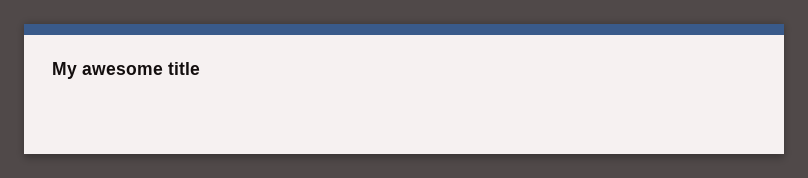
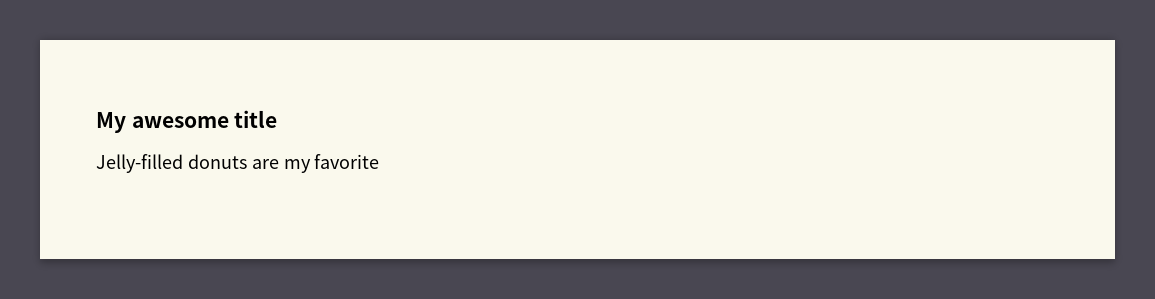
(200, 68) none -> [96,154,380,173] // Jelly-filled donuts are my favorite

